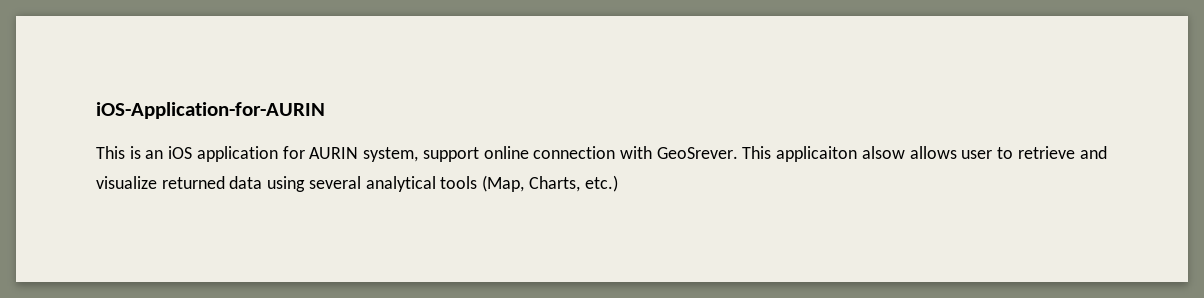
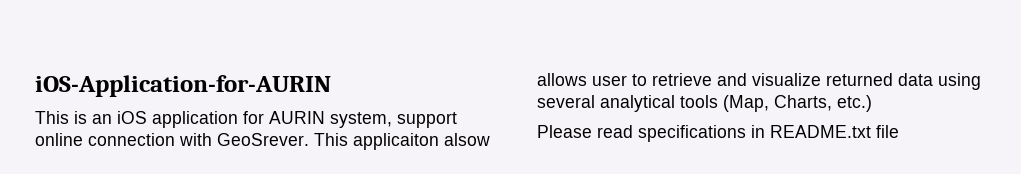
(618, 183) none -> [537,125,899,142] // Please read specifications in README.txt file

